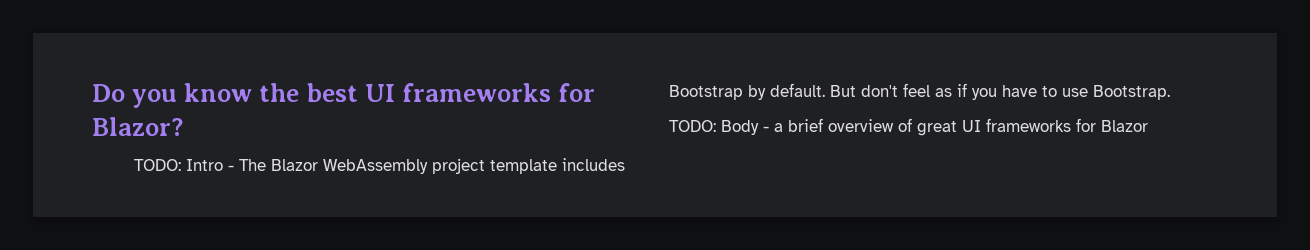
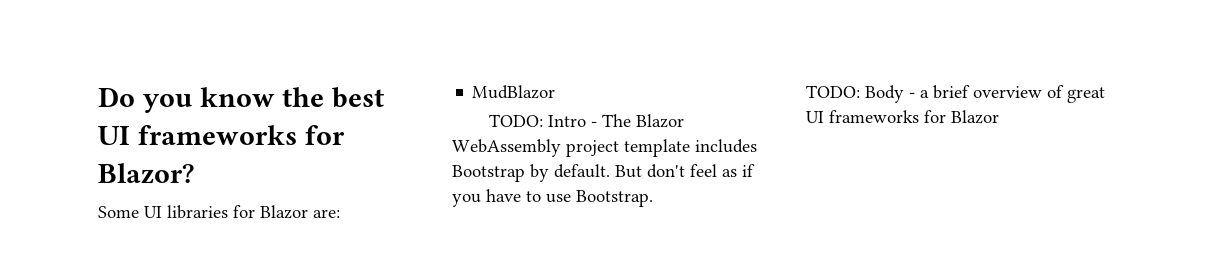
(184, 126) none -> [98,205,340,219] [472,85,556,99] // Some UI libraries for Blazor are: // MudBlazor

